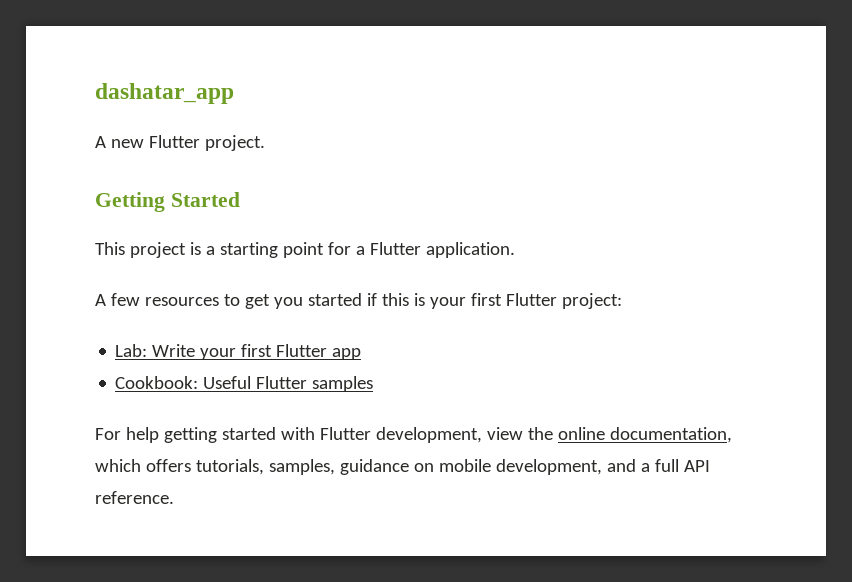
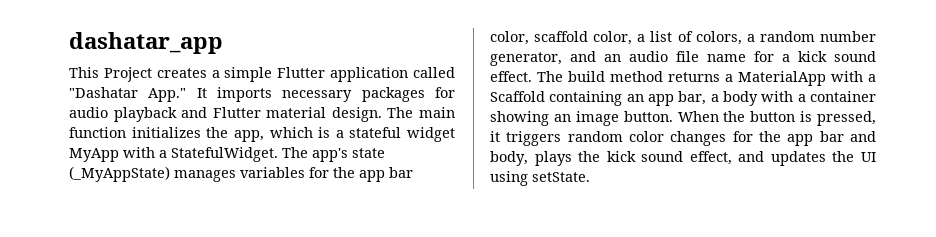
[95,135,265,151] [95,192,240,212] [95,242,515,258] [95,293,622,309] [115,344,362,360] [115,376,374,392] [95,427,732,443] [95,459,710,475] [95,491,174,504] A new Flutter project. // Getting Started // This project is a starting point for a Flutter application. // A few resources to get you started if this is your first Flutter project: // Lab: Write your first Flutter app // Cookbook: Useful Flutter samples // For help getting started with Flutter development, view the online documentation, which offers tutorials, samples, guidance on mobile development, and a full API reference. -> [69,67,455,82] [69,87,455,102] [69,107,455,122] [69,127,455,142] [69,147,385,162] [69,166,413,182] [490,31,876,45] [490,51,876,66] [490,71,876,86] [490,91,876,106] [490,111,876,126] [490,131,876,146] [490,151,876,166] [490,171,590,186] This Project creates a simple Flutter application called "Dashatar App." It imports necessary packages for audio playback and Flutter material design. The main function initializes the app, which is a stateful widget MyApp with a StatefulWidget. The app's state (_MyAppState) manages variables for the app bar color, scaffold color, a list of colors, a random number generator, and an audio file name for a kick sound effect. The build method returns a MaterialApp with a Scaffold containing an app bar, a body with a container showing an image button. When the button is pressed, it triggers random color changes for the app bar and body, plays the kick sound effect, and updates the UI using setState.

